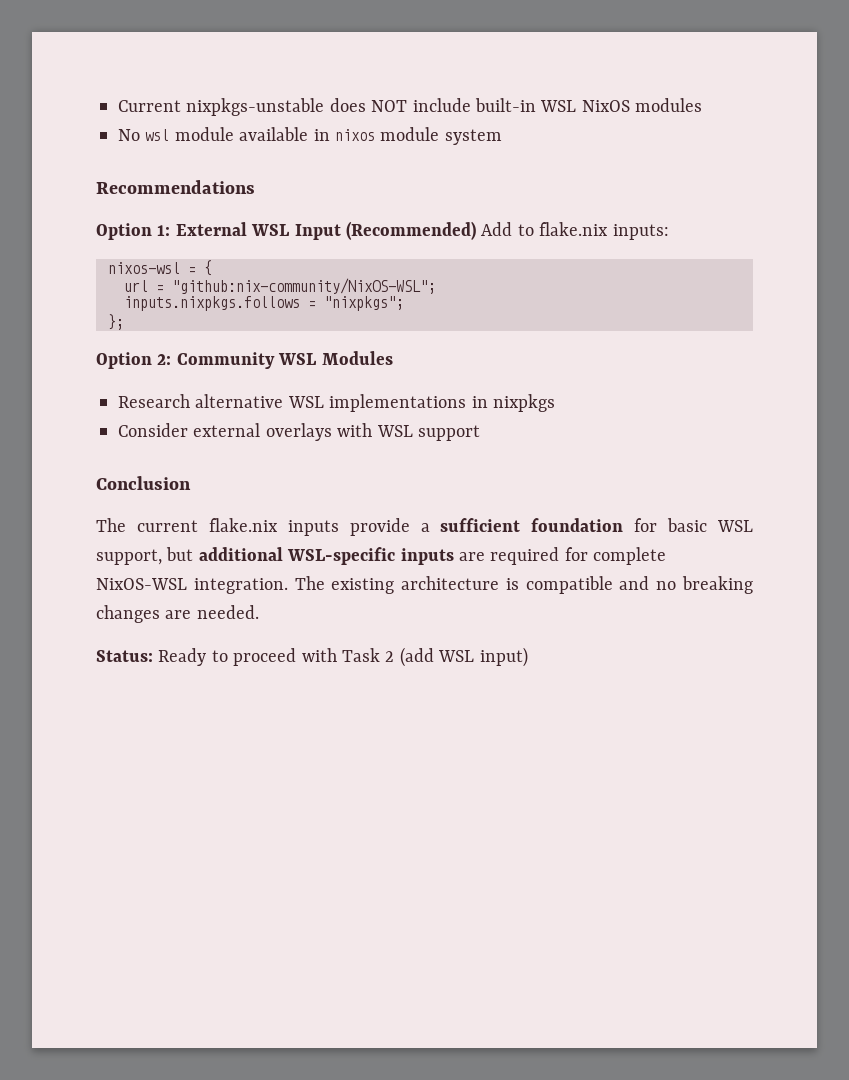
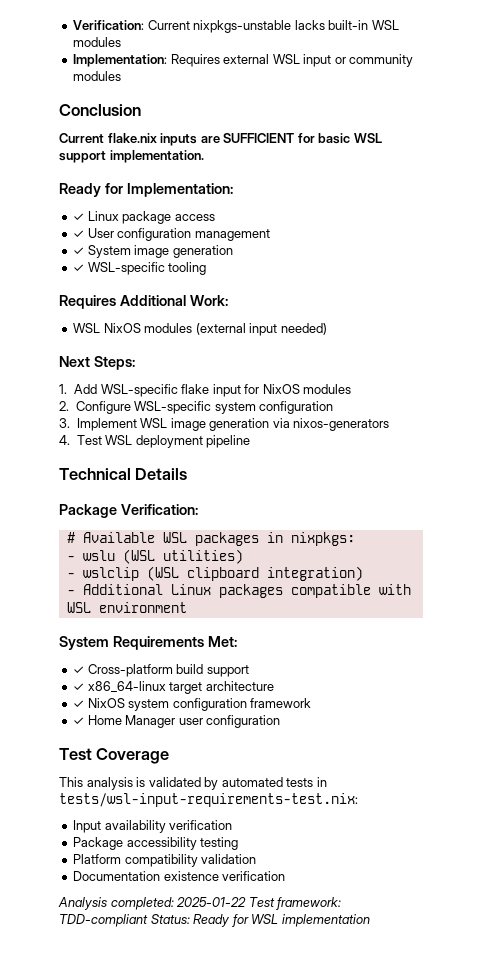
(118, 106) none -> [73,20,145,30] Verification:
[329,98,703,112] [118,127,502,145] [96,180,255,194] [96,221,669,240] [108,260,212,276] [124,278,436,294] [124,296,404,311] [108,314,124,330] [96,351,393,369] [118,394,555,412] [118,423,480,441] [96,476,191,490] [96,518,753,536] [96,547,667,565] [96,576,754,594] [96,605,259,623] [96,647,528,667] does NOT include built-in WSL NixOS modules // No wsl module available in nixos module system // Recommendations // Option 1: External WSL Input (Recommended) Add to flake.nix inputs: // nixos-wsl = { // url = "github:nix-community/NixOS-WSL"; // inputs.nixpkgs.follows = "nixpkgs"; // }; // Option 2: Community WSL Modules // Research alternative WSL implementations in nixpkgs // Consider external overlays with WSL support // Conclusion // The current flake.nix inputs provide a sufficient foundation for basic WSL support, but additional WSL-specific inputs are required for complete NixOS-WSL integration. The existing architecture is compatible and no breaking changes are needed. // Status: Ready to proceed with Task 2 (add WSL input) -> [294,20,399,30] [73,37,122,47] [73,54,414,67] [73,71,122,81] [59,104,141,116] [59,133,382,146] [59,150,204,163] [59,183,233,197] [73,211,215,224] [73,228,270,241] [73,245,233,258] [73,262,207,275] [59,295,228,309] [73,323,327,336] [59,356,135,370] [59,384,352,397] [59,401,334,414] [59,418,390,431] [59,435,251,448] [59,468,188,480] [59,504,198,518] [66,532,355,546] [66,549,243,564] [66,566,363,581] [66,584,411,598] [66,602,187,613] [59,636,237,650] [73,664,249,677] [73,681,274,694] [73,698,312,711] [73,715,281,728] [59,748,170,764] [59,777,327,790] [59,793,358,807] [73,820,233,833] [73,837,239,850] [73,854,257,867] [73,871,286,881] [58,897,342,910] [59,914,370,927] lacks built-in WSL modules // Implementation: Requires external WSL input or community modules // Conclusion // Current flake.nix inputs are SUFFICIENT for basic WSL support implementation. // Ready for Implementation: // ✓ Linux package access // ✓ User configuration management // ✓ System image generation // ✓ WSL-specific tooling // Requires Additional Work: // WSL NixOS modules (external input needed) // Next Steps: // 1. Add WSL-specific flake input for NixOS modules // 2. Configure WSL-specific system configuration // 3. Implement WSL image generation via nixos-generators // 4. Test WSL deployment pipeline // Technical Details // Package Verification: // # Available WSL packages in nixpkgs: // - wslu (WSL utilities) // - wslclip (WSL clipboard integration) // - Additional Linux packages compatible with WSL environment // System Requirements Met: // ✓ Cross-platform build support // ✓ x86_64-linux target architecture // ✓ NixOS system configuration framework // ✓ Home Manager user configuration // Test Coverage // This analysis is validated by automated tests in tests/wsl-input-requirements-test.nix: // Input availability verification // Package accessibility testing // Platform compatibility validation // Documentation existence verification // Analysis completed: 2025-01-22 Test framework: TDD-compliant Status: Ready for WSL implementation

